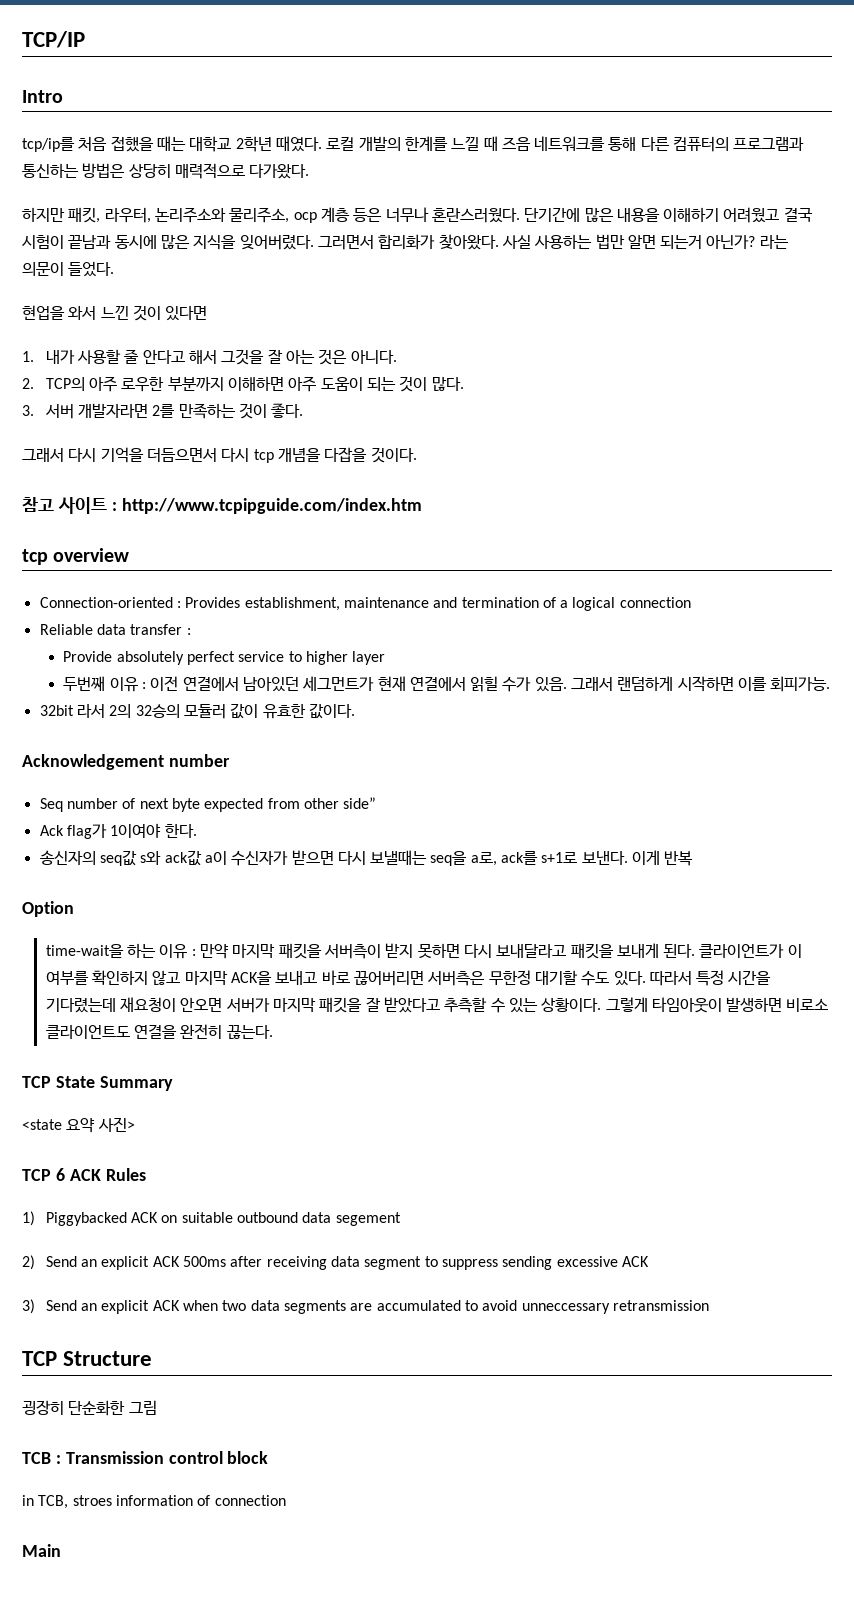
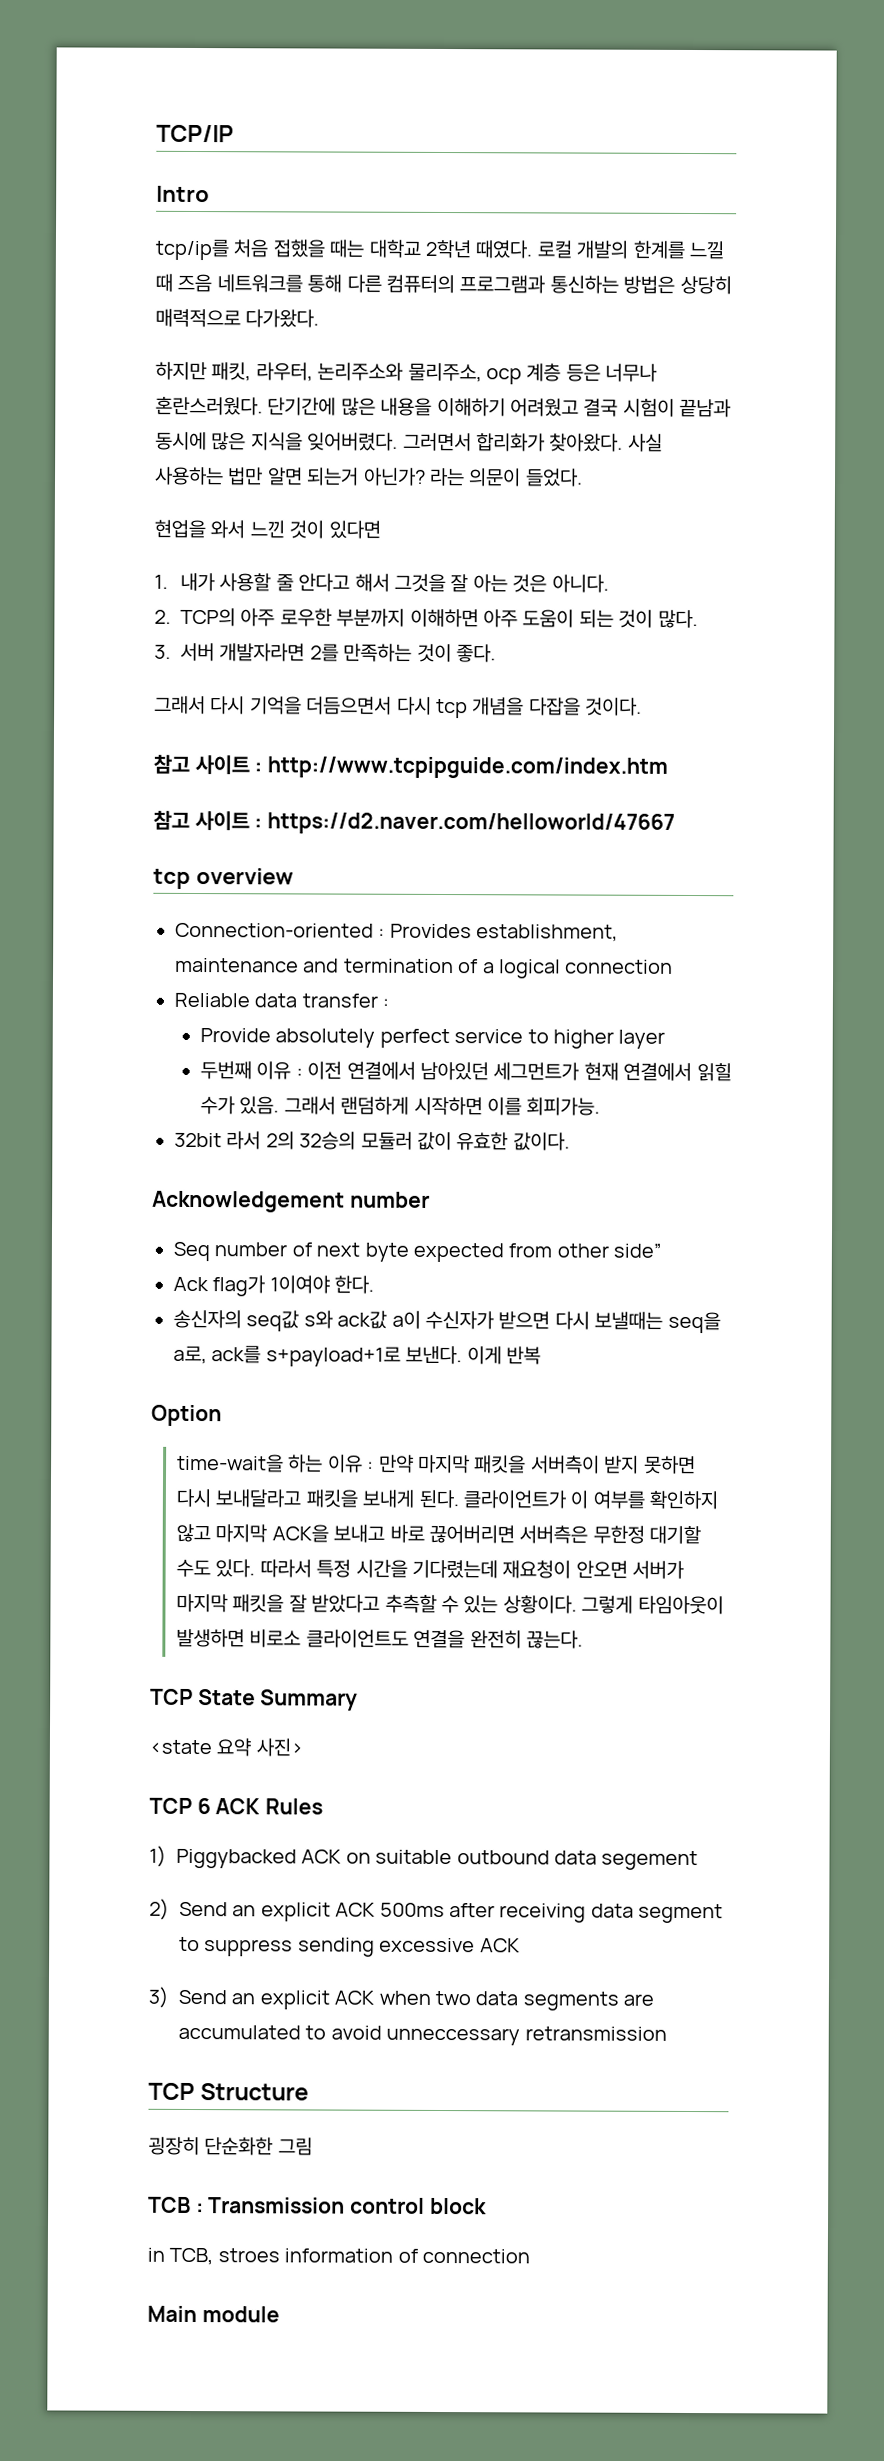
(422, 506) none -> [153,810,676,835] // 참고 사이트 : https://d2.naver.com/helloworld/47667
[541,852,578,863] s+1로 -> [265,1346,401,1367] s+payload+1로
(61, 1550) none -> [201,2306,280,2323] module

